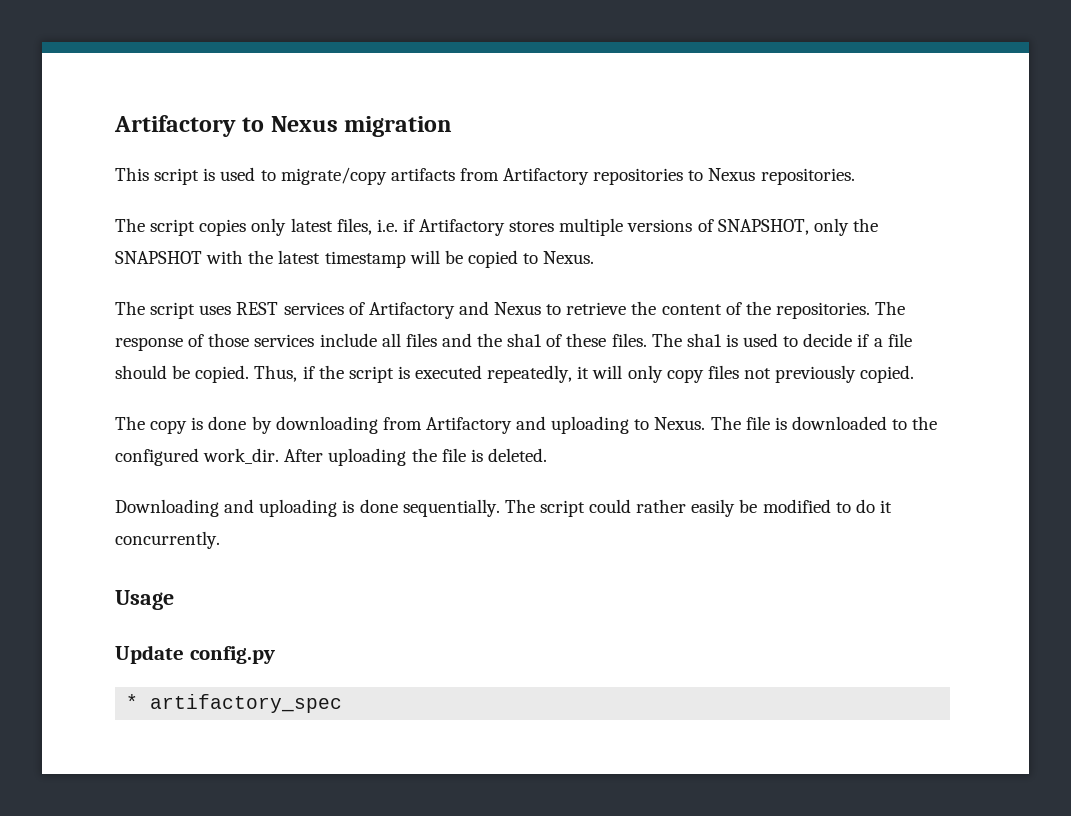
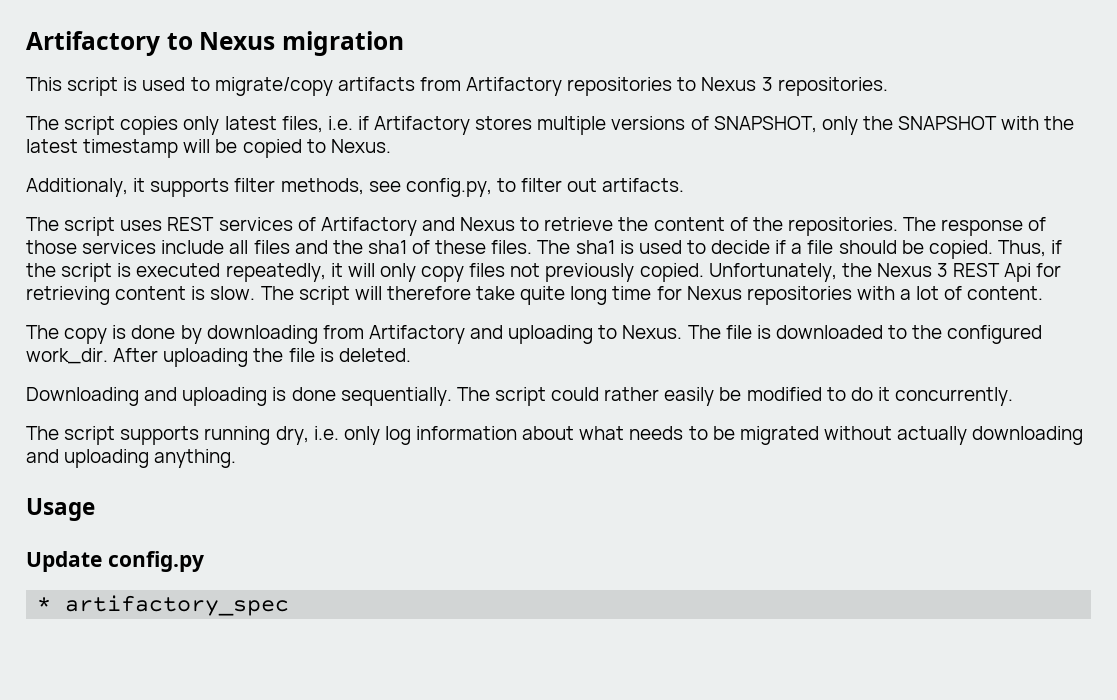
(756, 174) none -> [761,77,773,91] 3
(595, 257) none -> [26,178,685,197] // Additionaly, it supports filter methods, see config.py, to filter out artifacts.
(915, 374) none -> [708,263,1062,282] [26,286,1044,305] Unfortunately, the Nexus 3 REST Api for retrieving content is slow. The script will therefore take quite long time for Nexus repositories with a lot of content.
(220, 540) none -> [26,426,1084,445] [26,449,237,468] // The script supports running dry, i.e. only log information about what needs to be migrated without actually downloading and uploading anything.

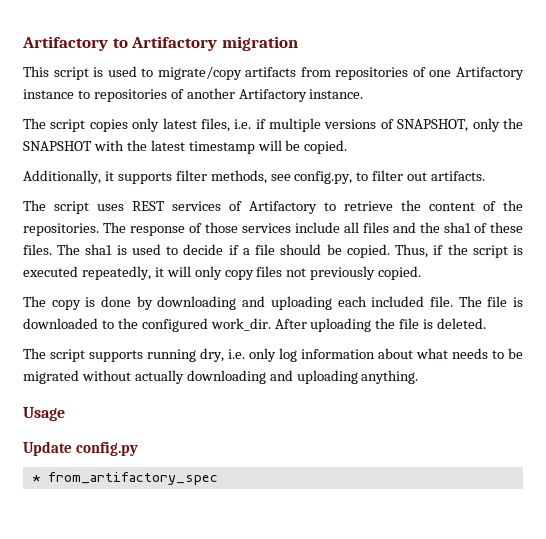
[26,31,276,56] Artifactory to Nexus -> [22,36,218,51] Artifactory to Artifactory
[466,77,888,96] Artifactory repositories to Nexus 3 repositories. -> [335,67,524,80] [23,88,364,102] repositories of one Artifactory instance to repositories of another Artifactory instance.
[374,116,533,135] Artifactory stores -> (266, 124) none
[242,139,391,158] [26,178,128,197] copied to Nexus. // Additionaly, -> [304,140,348,154] [23,170,101,184] copied. // Additionally,
[421,217,516,231] and Nexus -> (317, 207) none
[708,263,1062,282] [26,286,1044,305] Unfortunately, the Nexus 3 REST Api for retrieving content is slow. The script will therefore take quite long time for Nexus repositories with a lot of content. -> (422, 273) none
[322,325,683,344] from Artifactory and uploading to Nexus. -> [242,296,453,310] and uploading each included file.
[26,387,1014,406] // Downloading and uploading is done sequentially. The script could rather easily be modified to do it concurrently. -> (487, 323) none
[65,595,290,616] artifactory_spec -> [47,472,218,485] from_artifactory_spec

